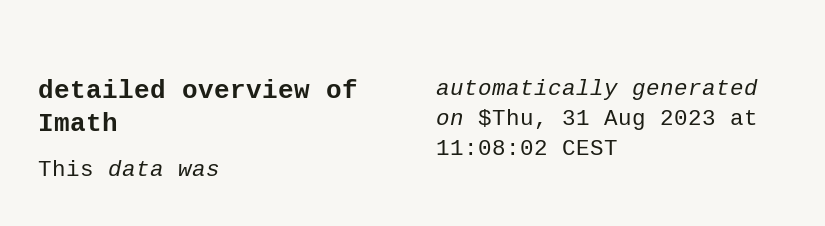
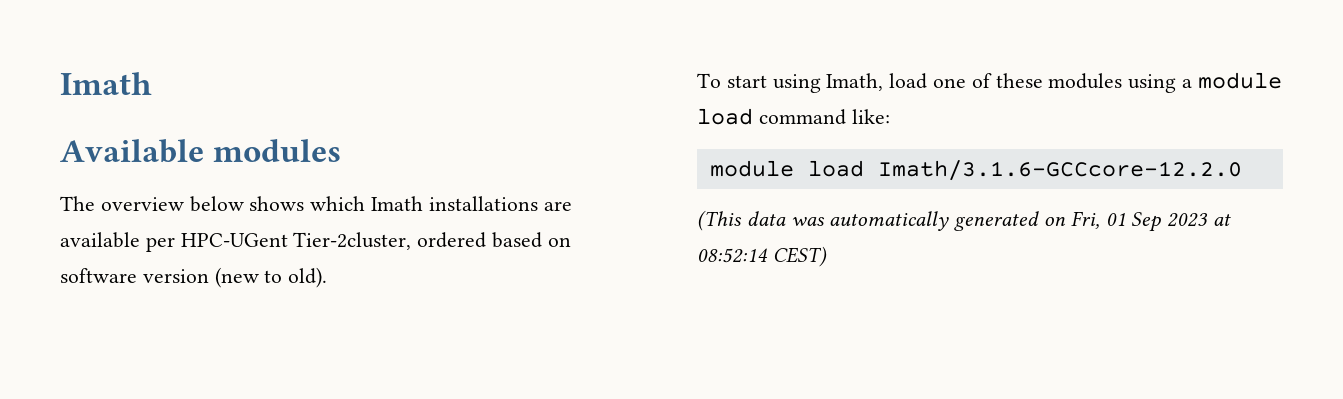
[38,79,358,98] [38,112,118,131] [38,160,94,176] detailed overview of Imath // This -> [60,72,152,95] [60,139,342,163] [60,196,572,212] [60,232,571,252] [60,267,328,288] [697,72,1282,93] [697,108,890,125] [709,160,1242,181] [697,210,742,231] Imath // Available modules // The overview below shows which Imath installations are available per HPC-UGent Tier-2cluster, ordered based on software version (new to old). // To start using Imath, load one of these modules using a module load command like: // module load Imath/3.1.6-GCCcore-12.2.0 // (This
[478,109,758,130] [436,140,618,155] $Thu, 31 Aug 2023 at 11:08:02 CEST -> [1070,211,1232,232] [697,246,827,267] Fri, 01 Sep 2023 at 08:52:14 CEST)

